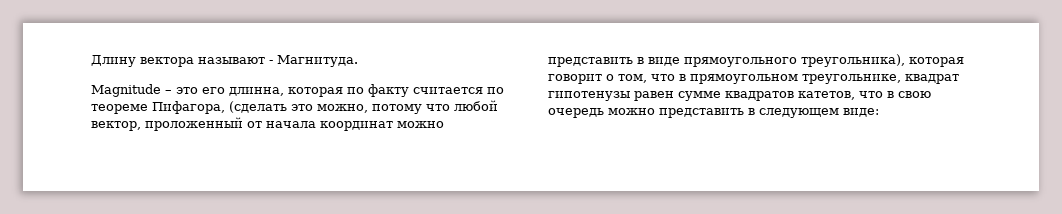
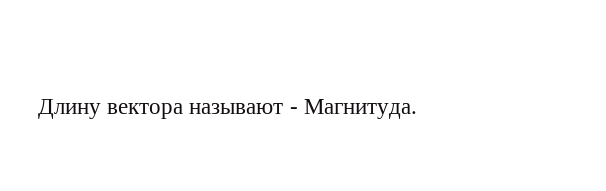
[91,84,504,97] [91,100,498,114] [91,117,444,131] [548,54,964,67] [548,74,959,84] [548,91,931,101] [548,108,879,118] // Magnitude – это его длинна, которая по факту считается по теореме Пифагора, (сделать это можно, потому что любой вектор, проложенный от начала координат можно представить в виде прямоугольного треугольника), которая говорит о том, что в прямоугольном треугольнике, квадрат гипотенузы равен сумме квадратов катетов, что в свою очередь можно представить в следующем виде: -> (417, 109) none

